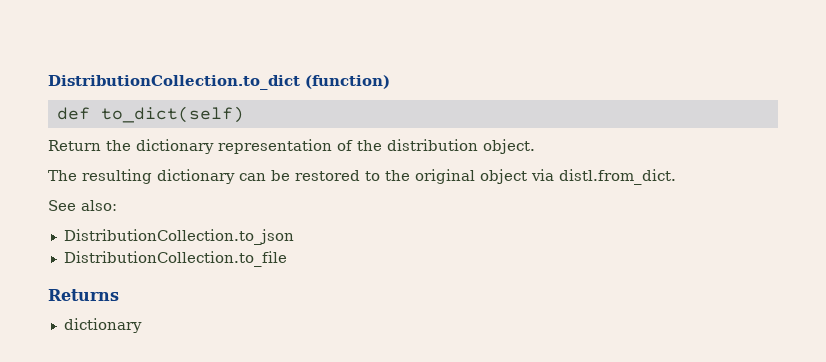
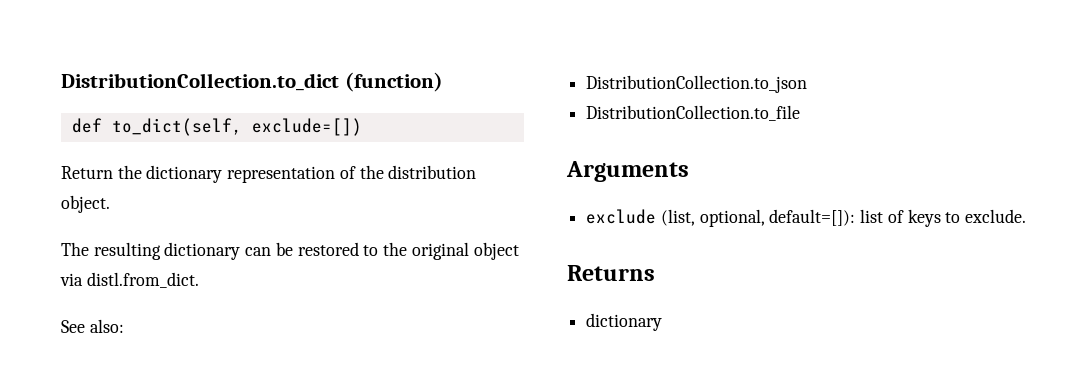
[100,106,244,123] to_dict(self) -> [111,118,362,136] to_dict(self, exclude=[])
(287, 259) none -> [566,161,689,182] [586,209,1027,227] // Arguments // exclude (list, optional, default=[]): list of keys to exclude.

